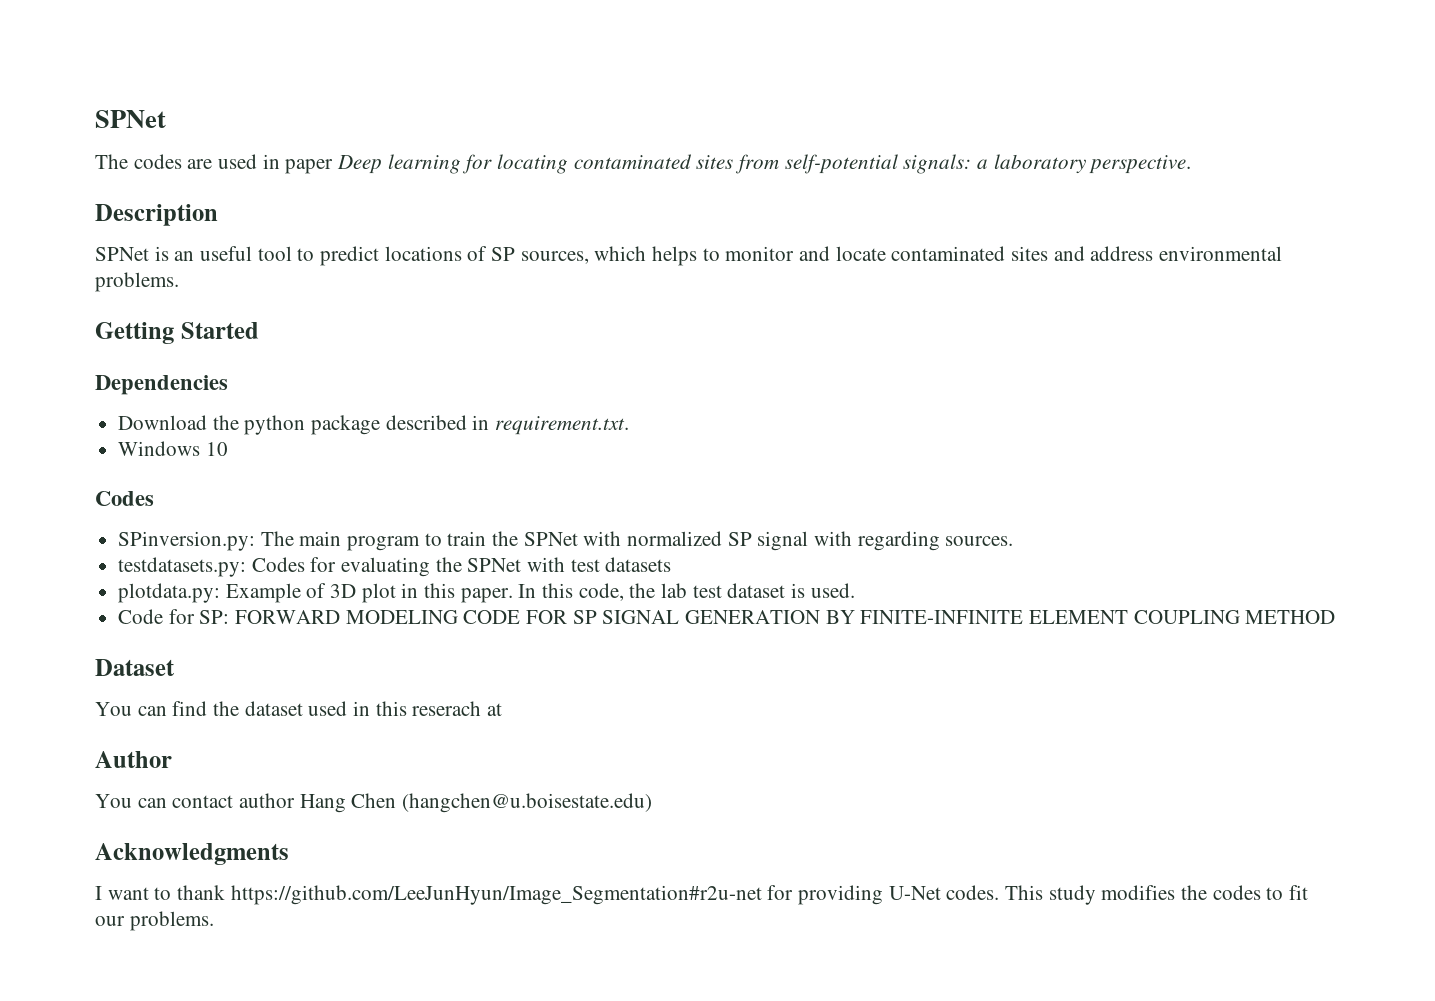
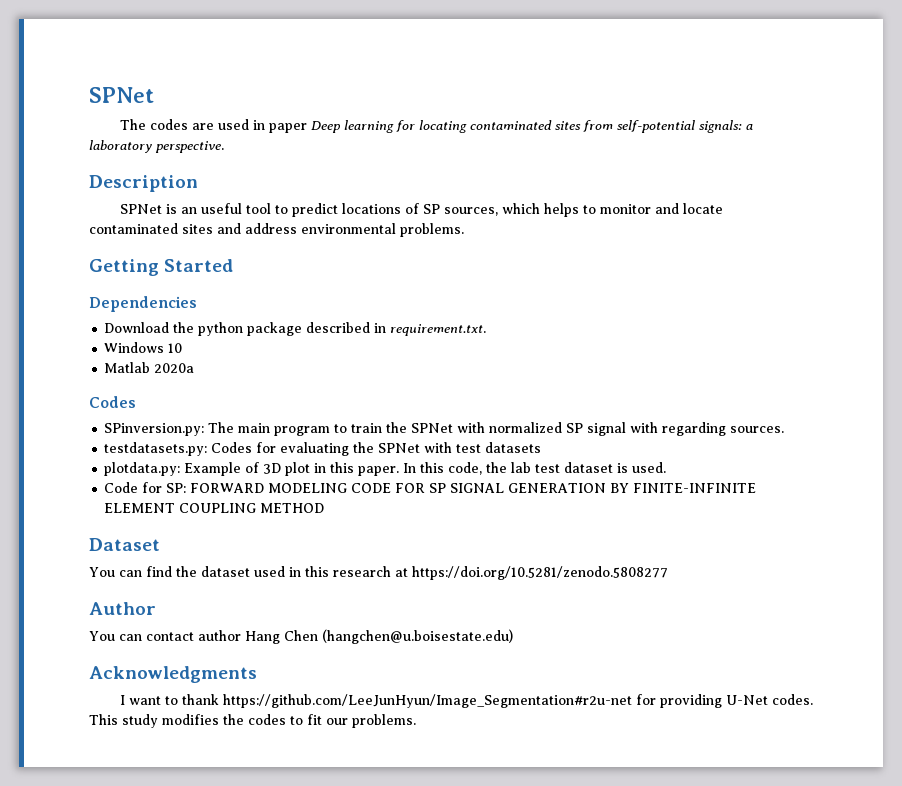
(228, 449) none -> [104,362,195,373] // Matlab 2020a
[412,701,482,716] reserach -> [333,566,391,577] research
(503, 709) none -> [412,566,668,580] https://doi.org/10.5281/zenodo.5808277

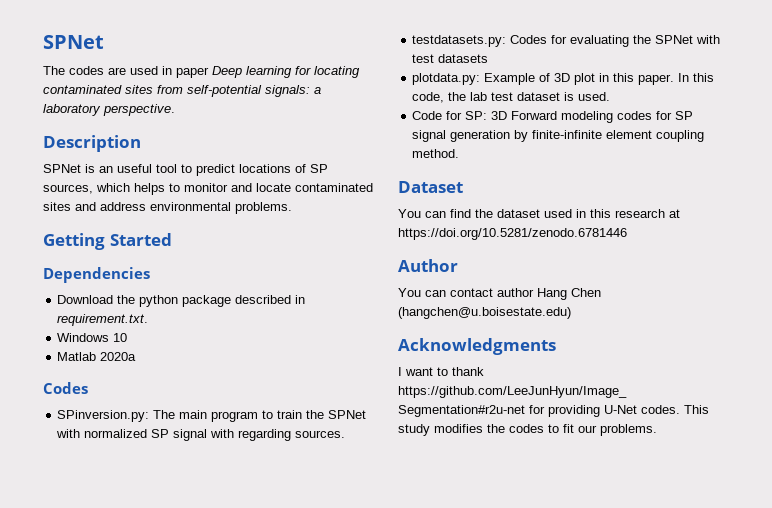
[190,483,757,493] [104,503,325,513] FORWARD MODELING CODE FOR SP SIGNAL GENERATION BY FINITE-INFINITE ELEMENT COUPLING METHOD -> [491,111,694,123] [412,130,705,142] [412,149,460,158] 3D Forward modeling codes for SP signal generation by finite-infinite element coupling method.
[412,566,668,580] https://doi.org/10.5281/zenodo.5808277 -> [398,228,627,240] https://doi.org/10.5281/zenodo.6781446

